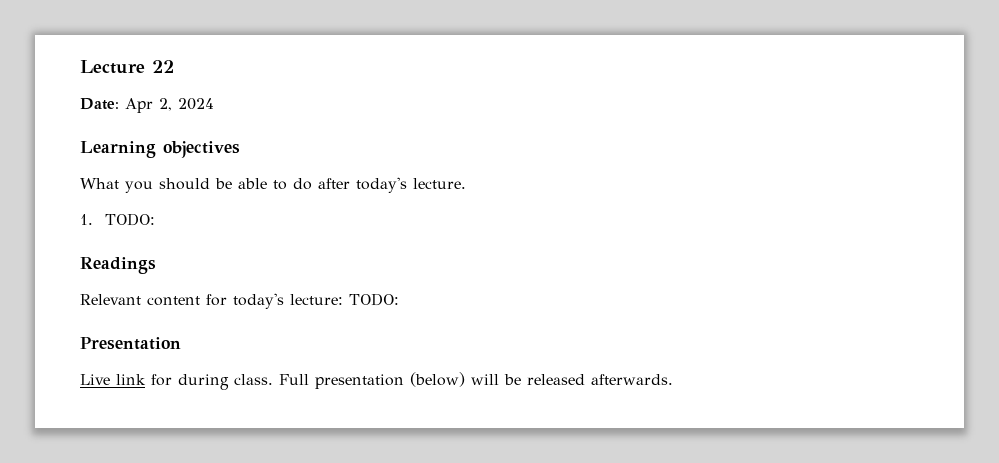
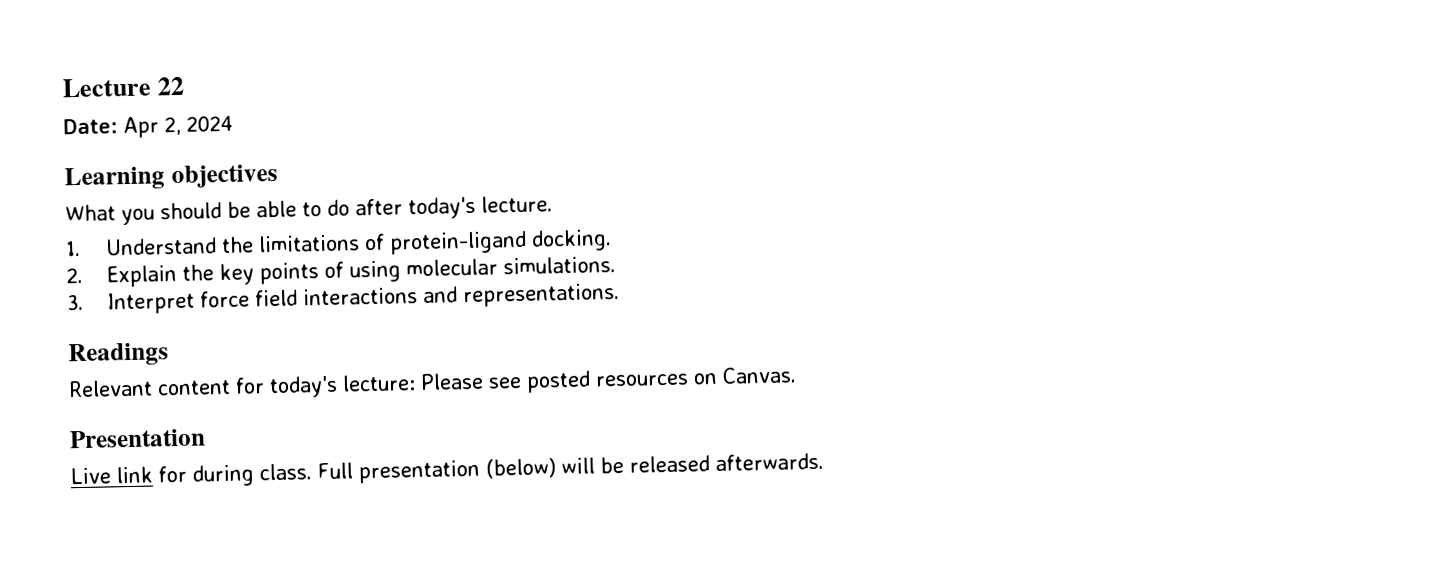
[104,213,155,226] TODO: -> [105,229,613,256] [66,256,617,288] [67,282,621,315] Understand the limitations of protein-ligand docking. // 2. Explain the key points of using molecular simulations. // 3. Interpret force field interactions and representations.
[349,293,399,306] TODO: -> [420,366,797,393] Please see posted resources on Canvas.

